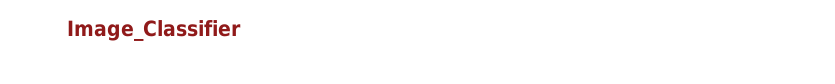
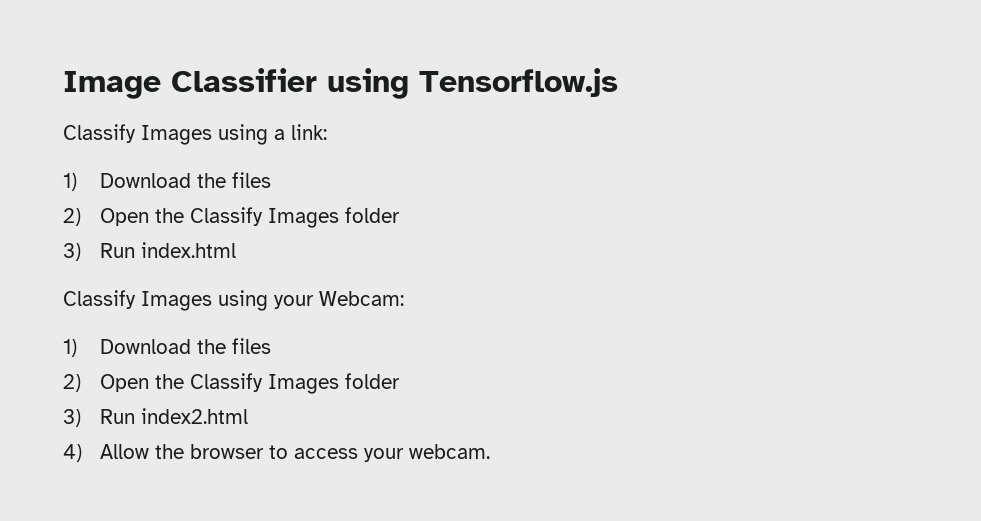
[67,20,241,41] Image_Classifier -> [63,68,618,99] [63,124,327,145] [63,172,271,191] [63,207,400,228] [63,242,236,261] [63,290,404,311] [63,338,271,357] [63,373,400,394] [63,408,248,427] [63,444,490,462] Image Classifier using Tensorflow.js // Classify Images using a link: // 1) Download the files // 2) Open the Classify Images folder // 3) Run index.html // Classify Images using your Webcam: // 1) Download the files // 2) Open the Classify Images folder // 3) Run index2.html // 4) Allow the browser to access your webcam.

